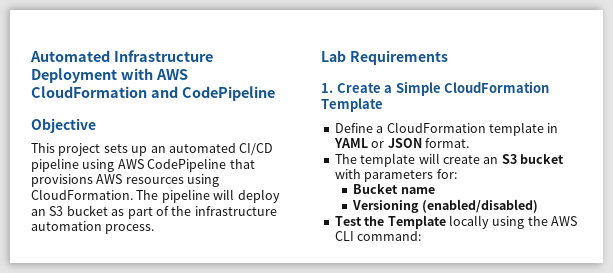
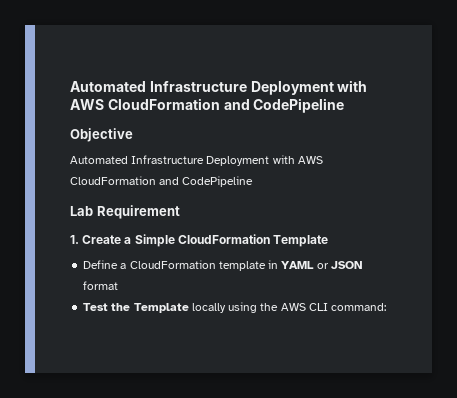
[31,143,274,156] [31,158,255,172] [31,174,220,187] [31,189,280,203] [31,205,277,219] [31,221,155,234] This project sets up an automated CI/CD pipeline using AWS CodePipeline that provisions AWS resources using CloudFormation. The pipeline will deploy an S3 bucket as part of the infrastructure automation process. -> [70,155,323,166] [70,176,254,187] Automated Infrastructure Deployment with AWS CloudFormation and CodePipeline
[349,50,448,65] Requirements -> [96,205,180,219] Requirement
[424,138,469,148] [334,153,564,167] [334,169,457,182] [353,184,435,194] [352,199,538,213] format. // The template will create an S3 bucket with parameters for: // Bucket name // Versioning (enabled/disabled) -> [83,281,119,290] format

